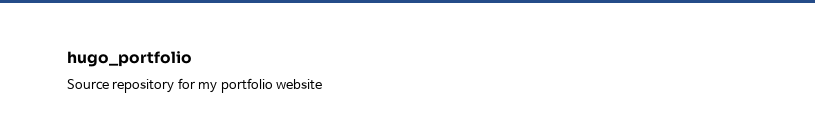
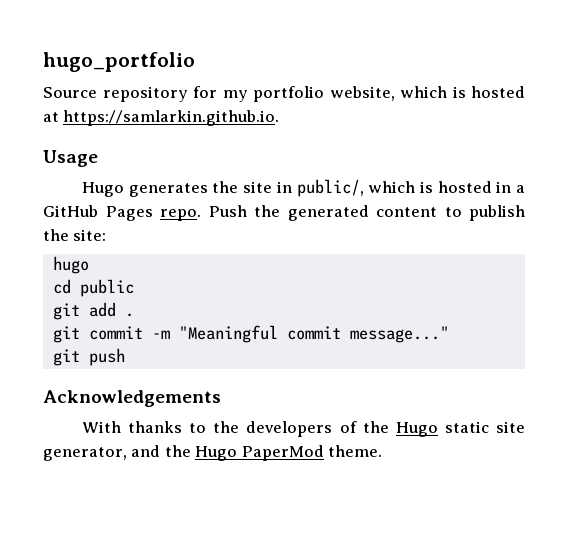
[275,79,322,90] website -> [329,86,525,101] [43,110,280,126] [43,150,98,167] [82,179,525,197] [43,205,525,221] [43,229,107,241] [52,256,89,274] [52,279,134,297] [52,302,134,320] [52,325,449,343] [52,348,125,366] [43,390,221,407] [82,421,525,437] [43,445,383,461] website, which is hosted at https://samlarkin.github.io. // Usage // Hugo generates the site in public/, which is hosted in a GitHub Pages repo. Push the generated content to publish the site: // hugo // cd public // git add . // git commit -m "Meaningful commit message..." // git push // Acknowledgements // With thanks to the developers of the Hugo static site generator, and the Hugo PaperMod theme.

